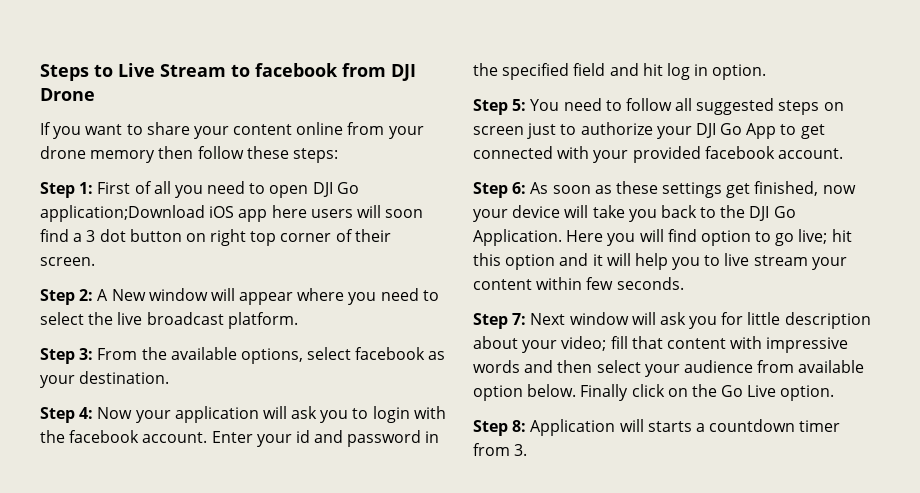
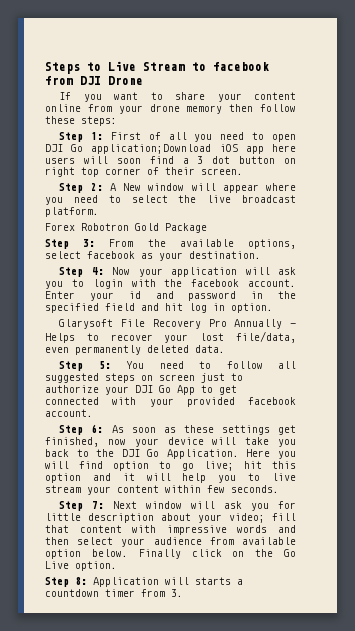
(298, 320) none -> [45,223,207,233] // Forex Robotron Gold Package
(767, 72) none -> [59,319,296,329] [45,331,296,343] [45,345,225,355] // Glarysoft File Recovery Pro Annually - Helps to recover your lost file/data, even permanently deleted data.

